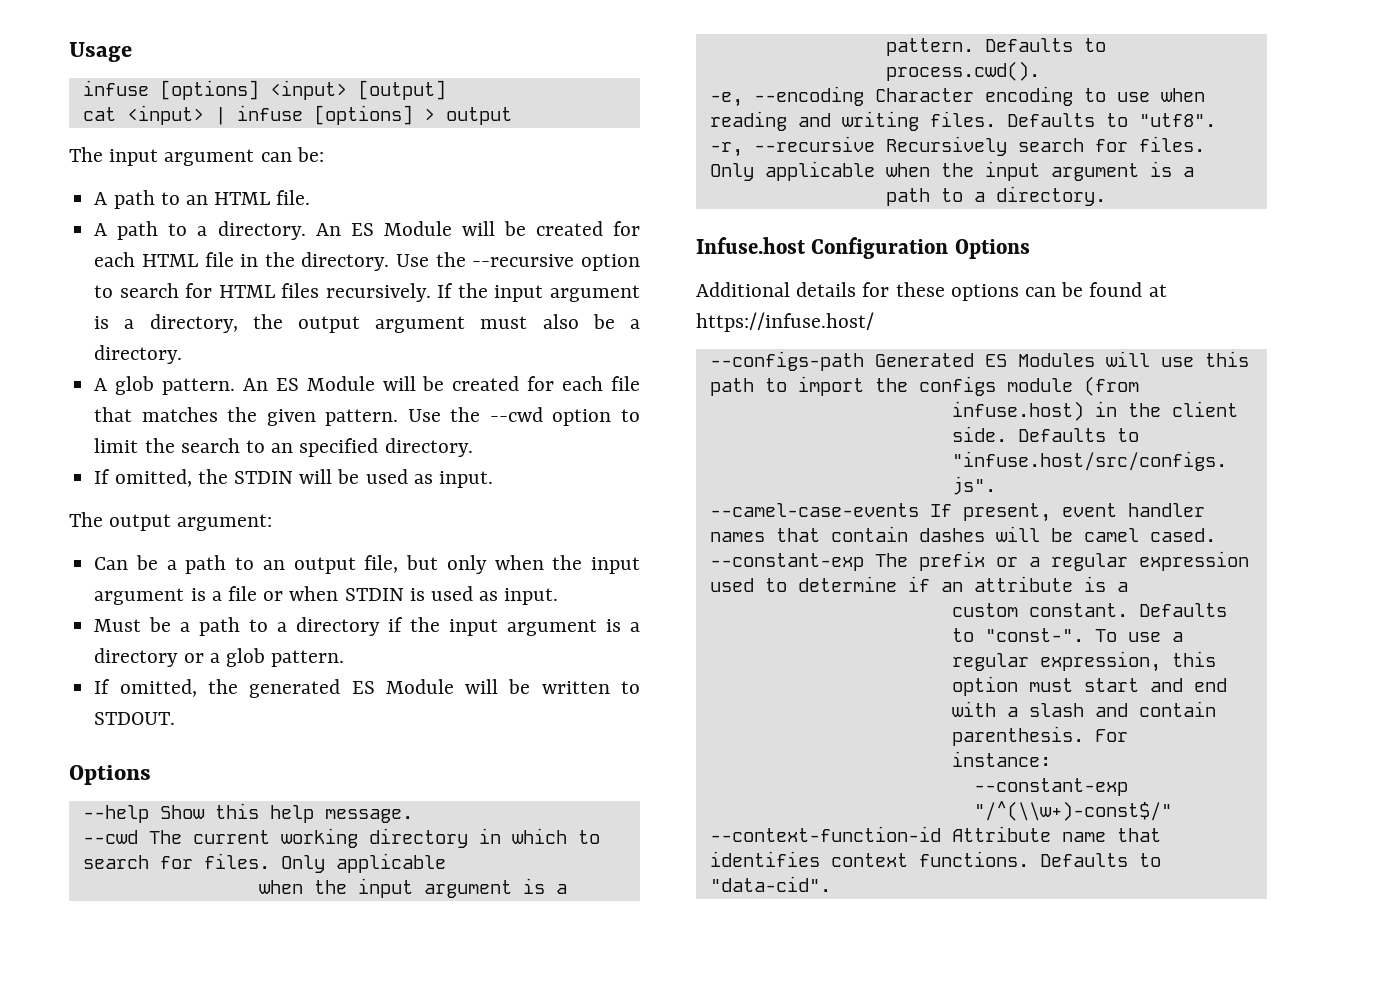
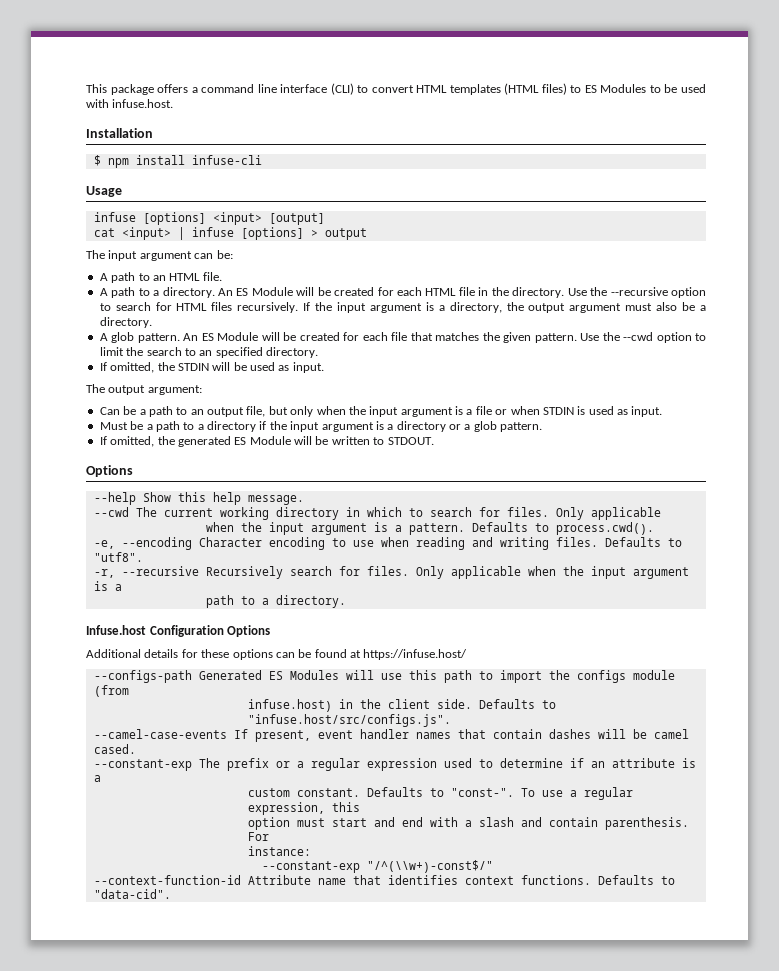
(69, 52) none -> [86,83,706,95] [86,99,174,108] [86,128,153,138] [93,155,262,168] This package offers a command line interface (CLI) to convert HTML templates (HTML files) to ES Modules to be used with infuse.host. // Installation // $ npm install infuse-cli //

